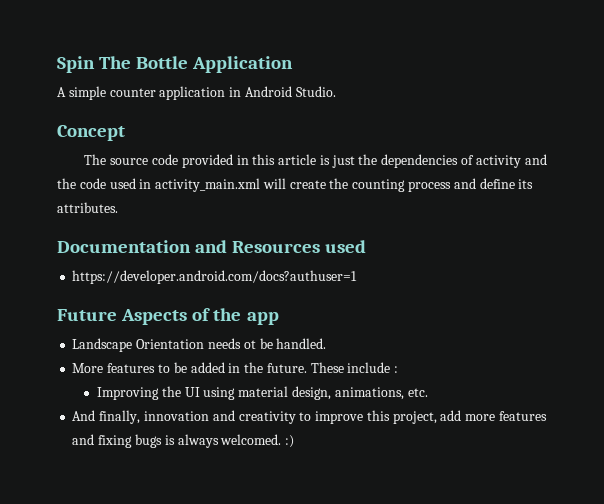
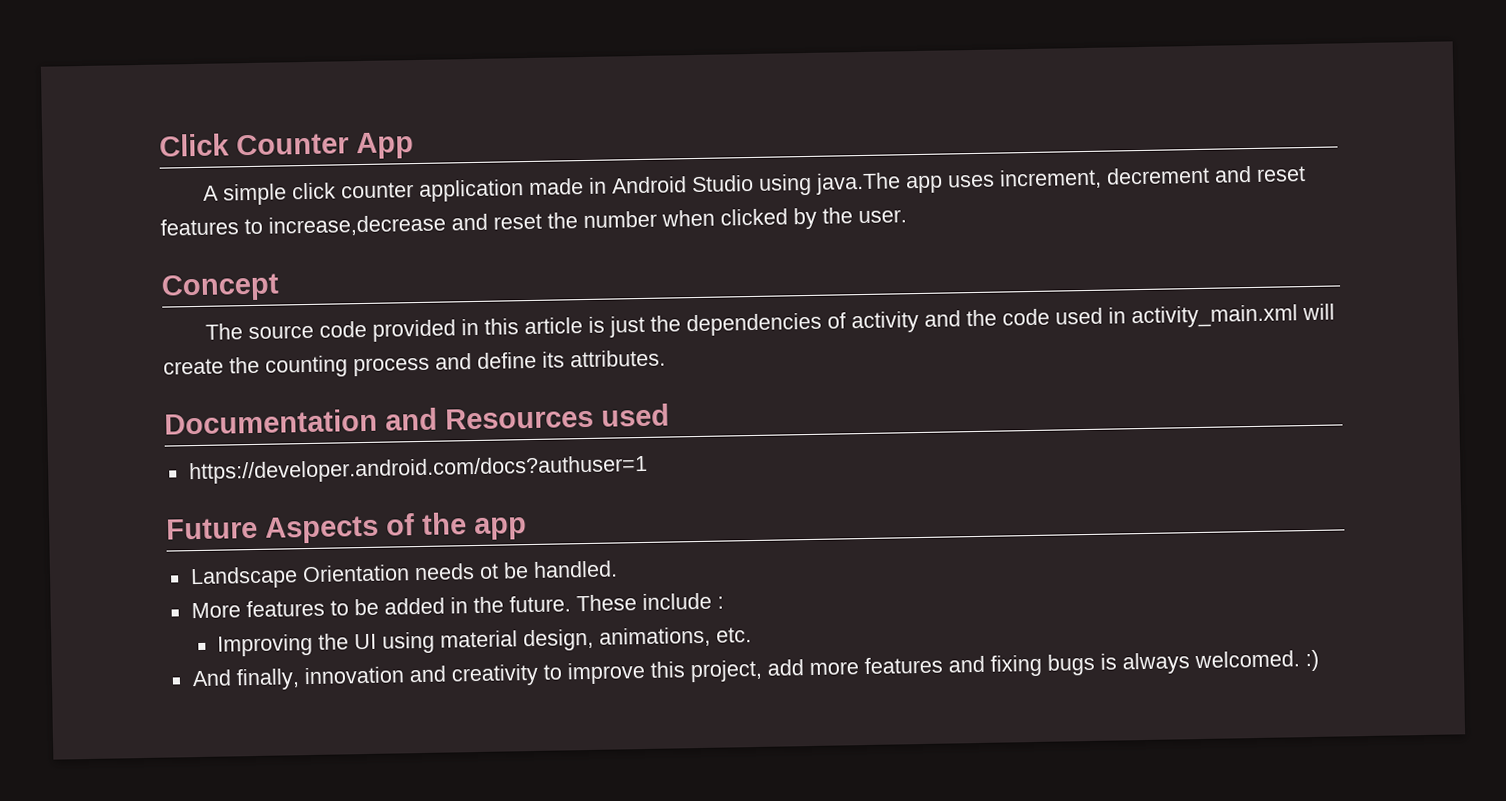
[57,56,294,73] Spin The Bottle Application -> [159,132,414,160] Click Counter App
(106, 93) none -> [292,182,337,200] click
(226, 93) none -> [528,178,585,195] made
[295,86,336,97] Studio. -> [691,165,1307,196] [160,207,907,237] Studio using java.The app uses increment, decrement and reset features to increase,decrease and reset the number when clicked by the user.

